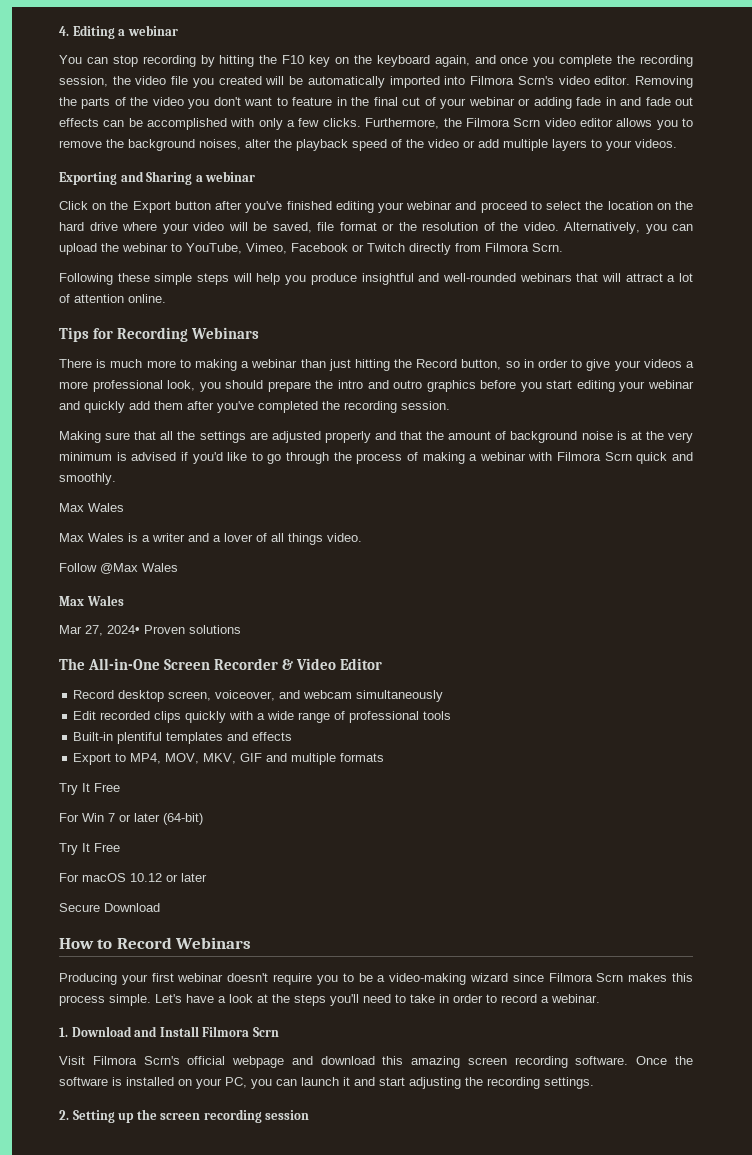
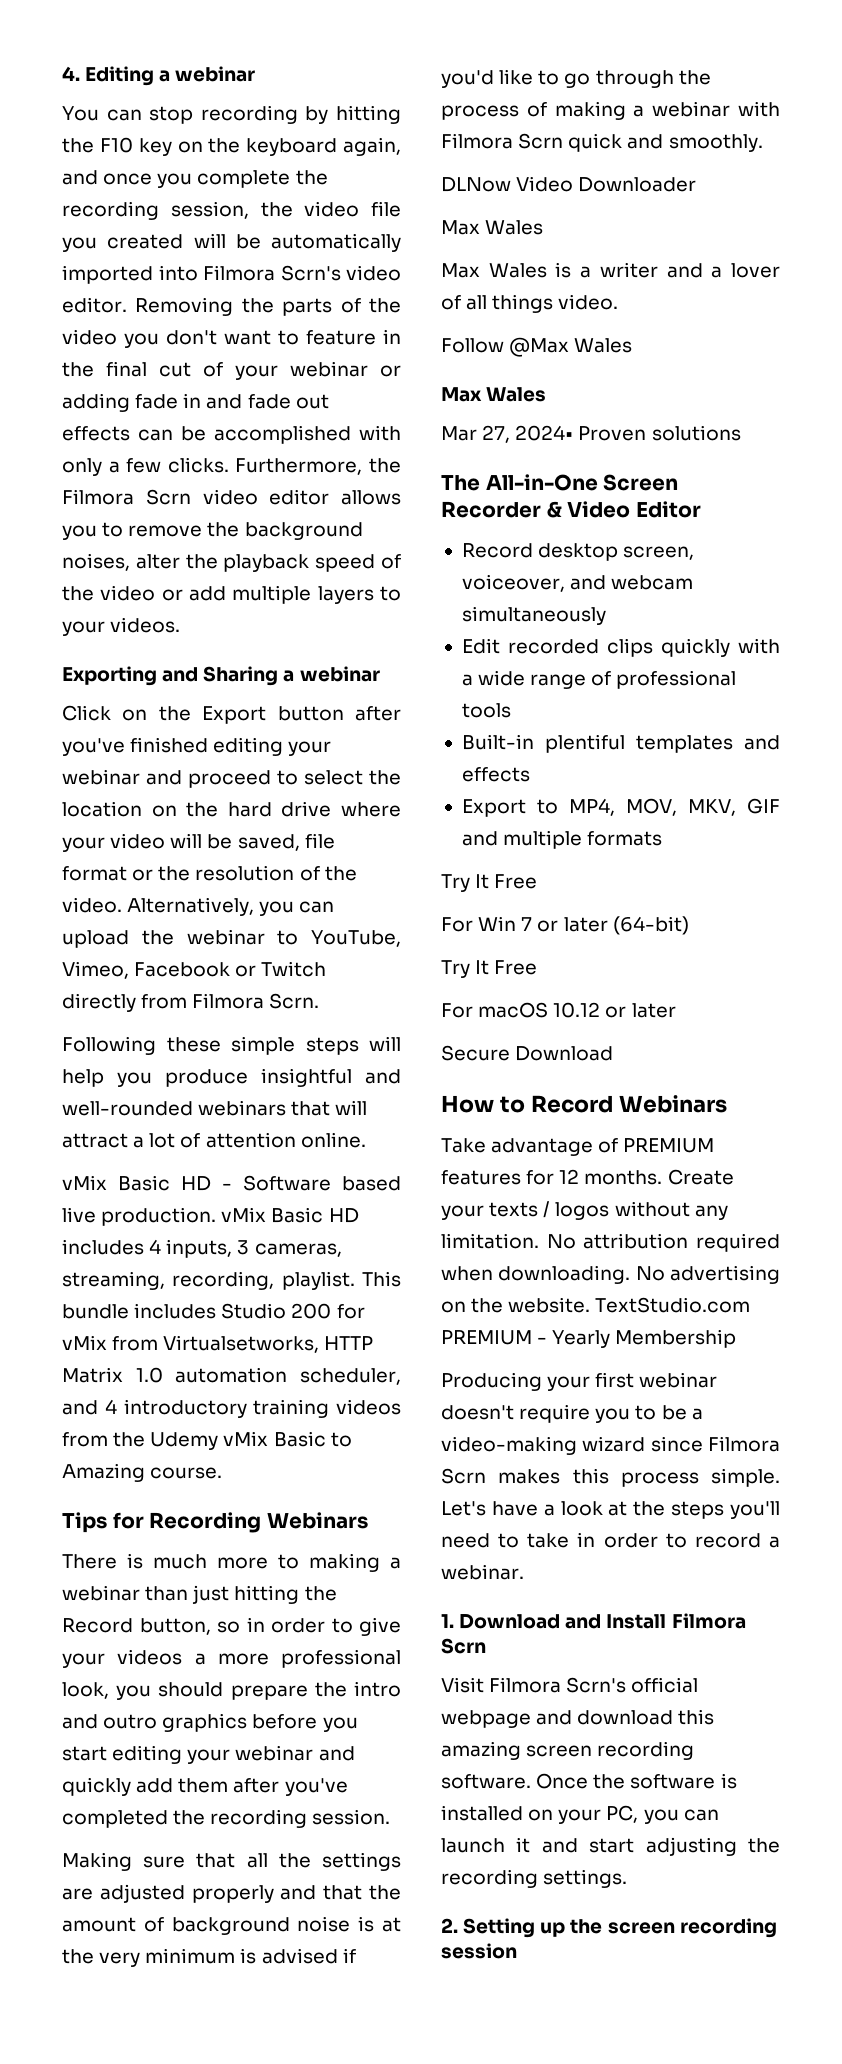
(166, 298) none -> [62,1175,401,1191] [62,1207,359,1226] [62,1239,342,1258] [62,1271,401,1290] [62,1303,365,1319] [62,1335,374,1353] [62,1367,401,1385] [62,1399,401,1418] [62,1431,352,1450] [62,1463,223,1482] // vMix Basic HD - Software based live production. vMix Basic HD includes 4 inputs, 3 cameras, streaming, recording, playlist. This bundle includes Studio 200 for vMix from Virtualsetworks, HTTP Matrix 1.0 automation scheduler, and 4 introductory training videos from the Udemy vMix Basic to Amazing course.
(116, 479) none -> [441,176,697,192] // DLNow Video Downloader
(252, 943) none -> [441,1138,715,1156] [441,1169,734,1185] [441,1201,728,1220] [441,1233,780,1252] [441,1265,780,1284] [441,1297,751,1313] [441,1329,737,1348] // Take advantage of PREMIUM features for 12 months. Create your texts / logos without any limitation. No attribution required when downloading. No advertising on the website. TextStudio.com PREMIUM - Yearly Membership

